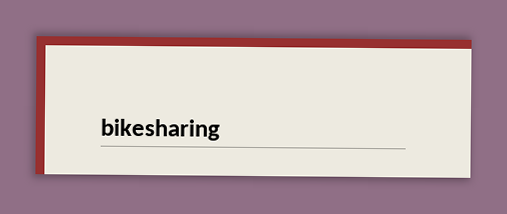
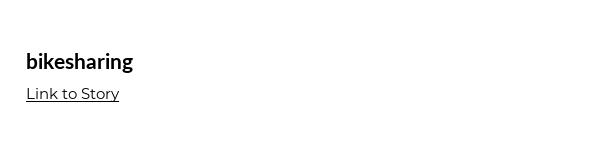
(220, 129) none -> [26,88,121,102] // Link to Story

